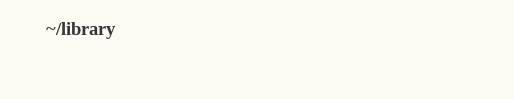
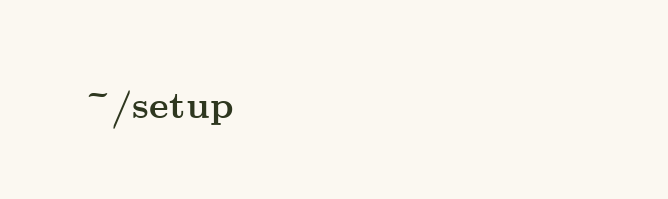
[46,22,116,39] ~/library -> [85,90,234,129] ~/setup

